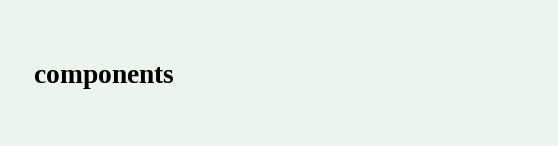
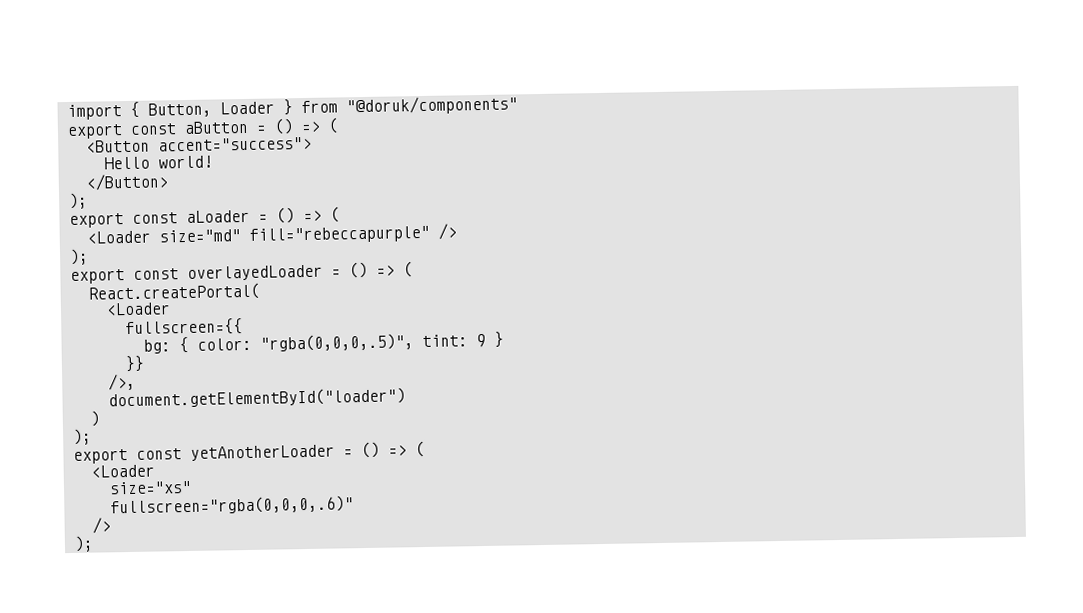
[34,67,174,89] components -> [67,95,519,120] [67,117,340,139] [86,136,313,153] [104,155,214,170] [86,173,169,191] [69,192,89,209] [69,206,341,228] [87,223,458,244] [69,248,90,265] [70,261,414,284] [88,282,261,302] [106,302,172,316] [125,318,244,337] [143,331,505,354] [125,355,146,373] [108,373,137,391] [108,387,407,409] [90,410,101,427] [73,428,93,445] [73,440,426,464] [91,464,156,478] [109,480,193,495] [110,495,355,516] [92,517,112,534] [74,535,95,552] import { Button, Loader } from "@doruk/components" // export const aButton = () => ( // <Button accent="success"> // Hello world! // </Button> // ); // export const aLoader = () => ( // <Loader size="md" fill="rebeccapurple" /> // ); // export const overlayedLoader = () => ( // React.createPortal( // <Loader // fullscreen={{ // bg: { color: "rgba(0,0,0,.5)", tint: 9 } // }} // />, // document.getElementById("loader") // ) // ); // export const yetAnotherLoader = () => ( // <Loader // size="xs" // fullscreen="rgba(0,0,0,.6)" // /> // );

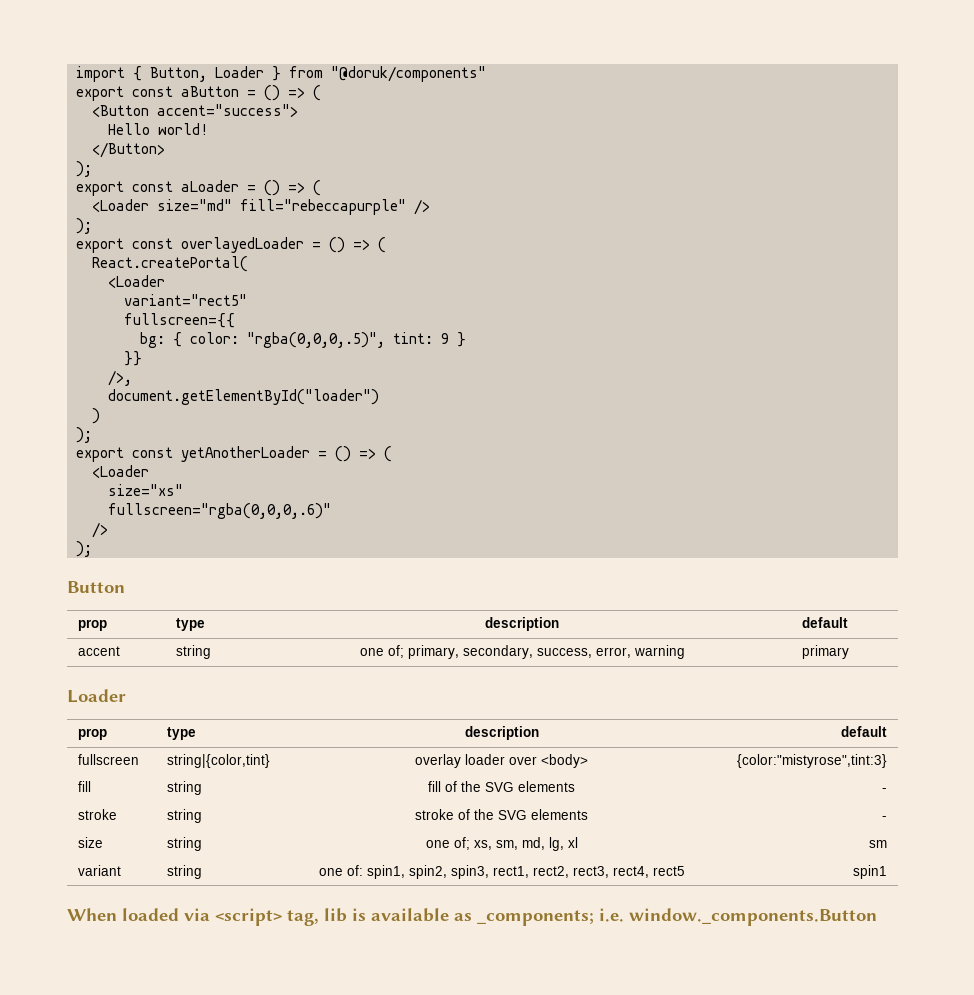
(172, 309) none -> [124,294,247,306] // variant="rect5"
(95, 543) none -> [67,581,125,593] [77,619,107,631] [175,618,205,631] [485,617,559,631] [801,617,848,628] [77,646,120,656] [175,645,211,659] [359,645,685,659] [801,645,849,659] [67,689,126,703] [77,728,107,740] [166,727,196,740] [464,726,539,740] [841,726,888,737] [77,754,139,765] [166,754,270,768] [414,754,588,768] [737,754,888,768] [77,781,91,792] [166,781,202,795] [427,781,575,792] [882,788,888,792] [77,809,117,820] [166,809,202,823] [414,809,588,820] [882,816,888,820] [77,837,103,848] [166,837,202,851] [425,837,578,851] [869,840,888,848] [77,865,121,876] [166,865,202,879] [318,865,685,879] [853,865,888,879] [67,908,877,926] // Button // prop | type | description | default // accent | string | one of; primary, secondary, success, error, warning | primary // Loader // prop | type | description | default // fullscreen | string|{color,tint} | overlay loader over <body> | {color:"mistyrose",tint:3} // fill | string | fill of the SVG elements | - // stroke | string | stroke of the SVG elements | - // size | string | one of; xs, sm, md, lg, xl | sm // variant | string | one of: spin1, spin2, spin3, rect1, rect2, rect3, rect4, rect5 | spin1 // When loaded via <script> tag, lib is available as _components; i.e. window._components.Button

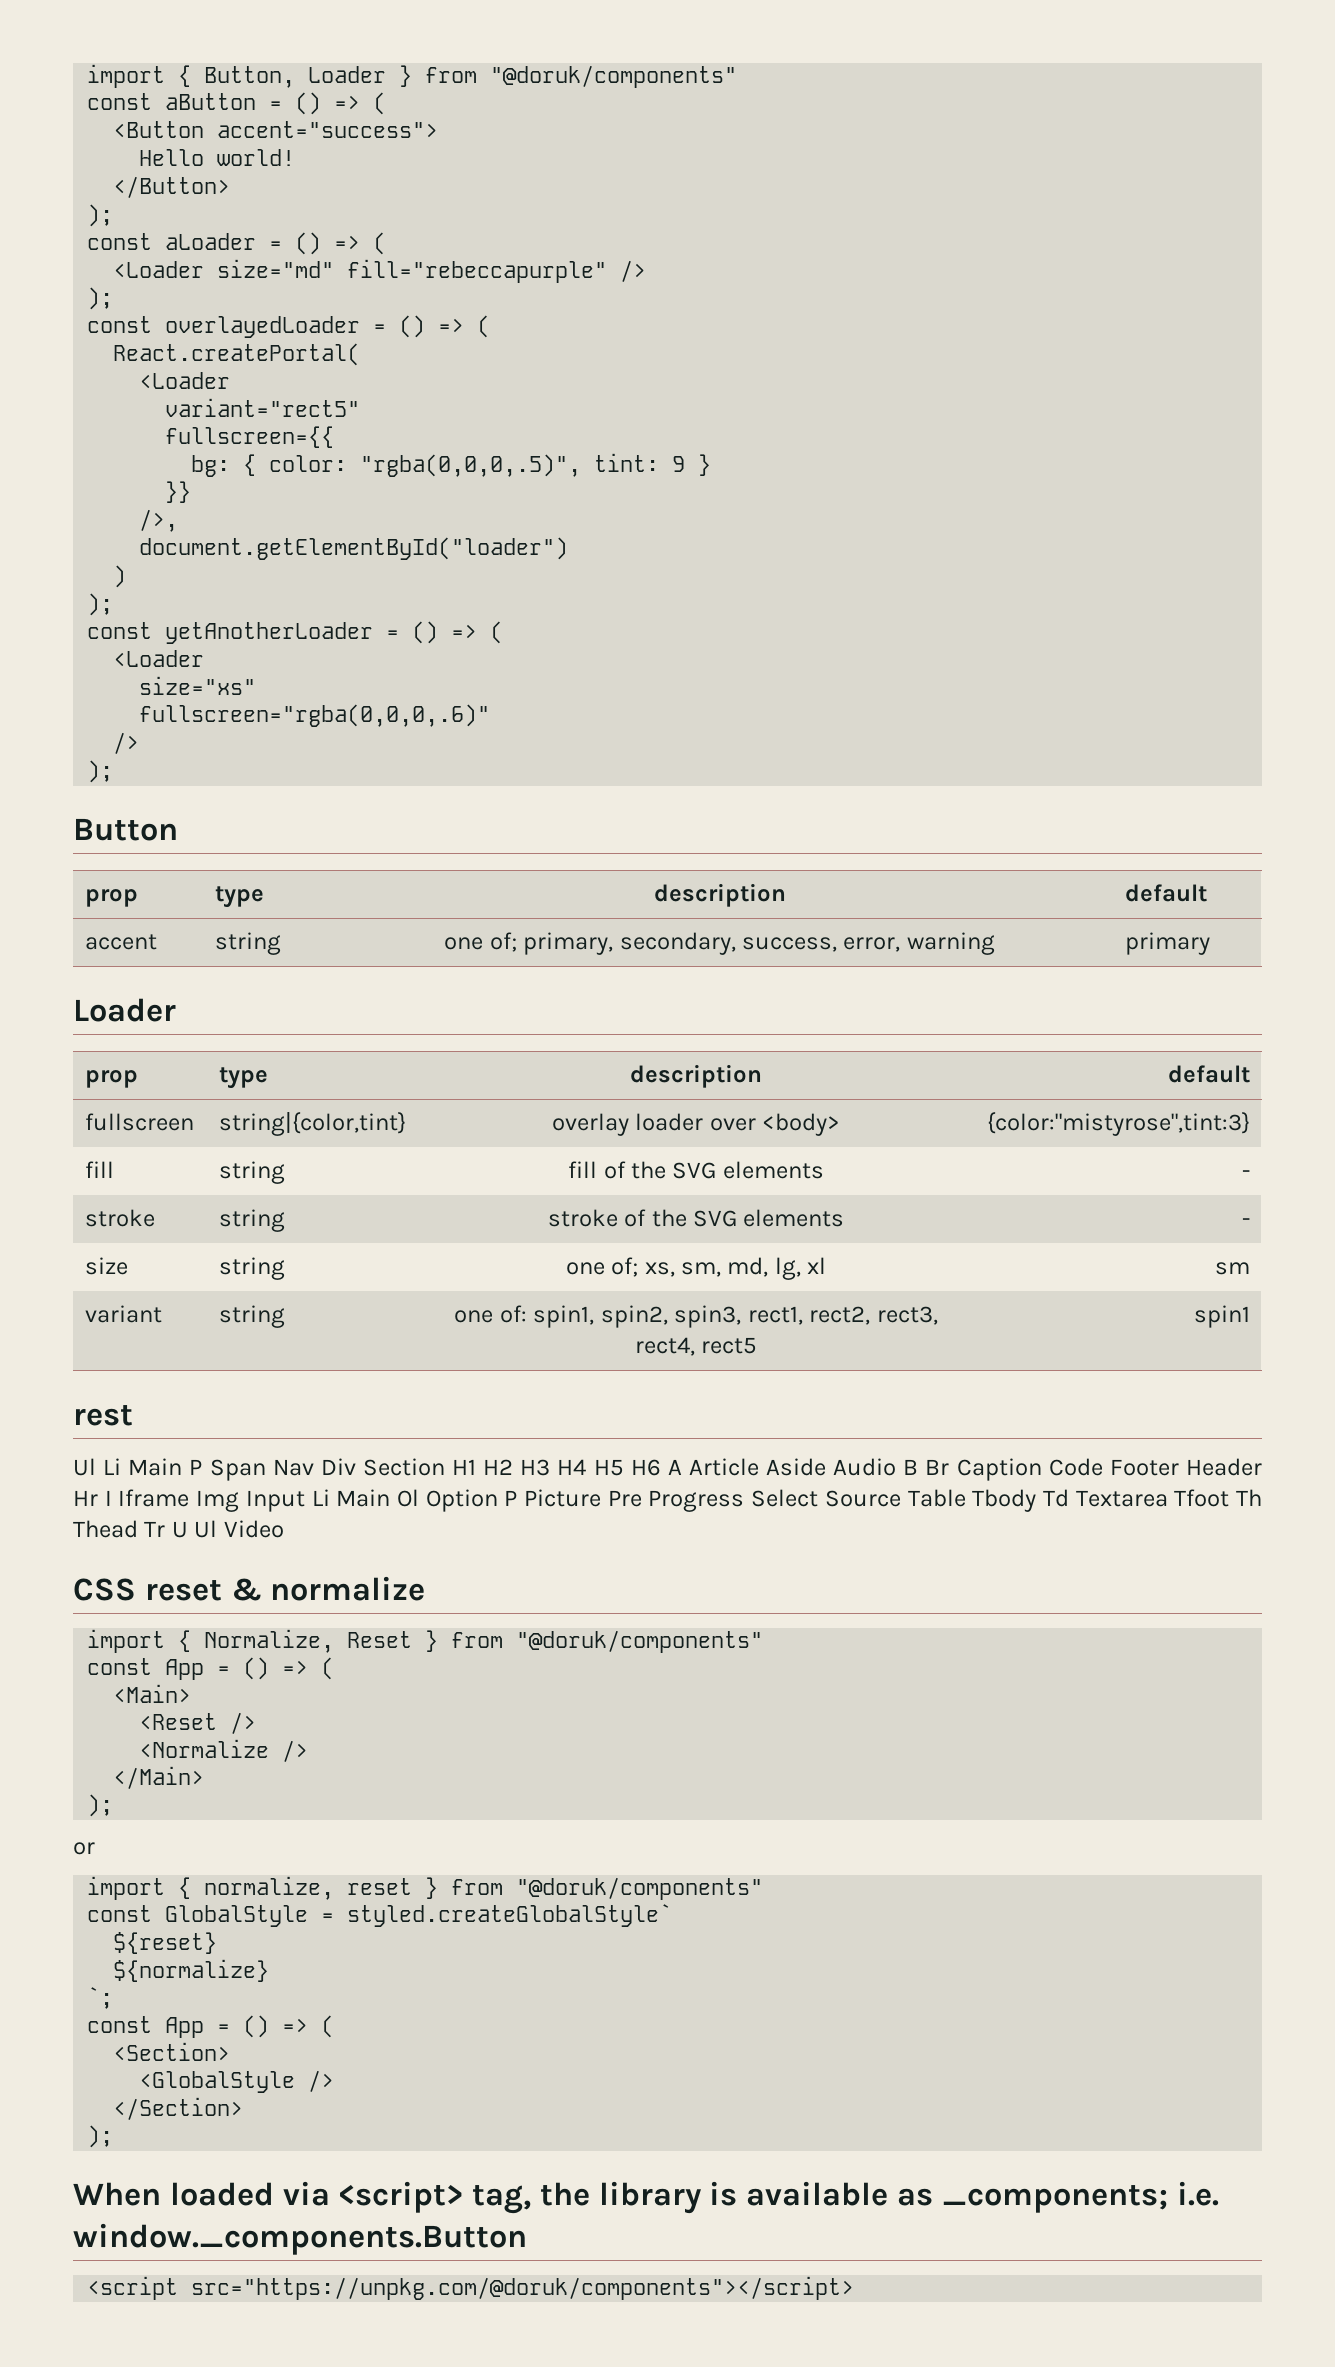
[76,86,124,101] export -> (738, 76) none
[76,181,124,196] export -> (114, 215) none
[76,238,124,253] export -> (114, 298) none
[76,447,124,462] export -> (114, 604) none
(888, 872) none -> [73,1405,133,1426] [73,1458,1263,1481] [73,1489,1263,1512] [73,1520,284,1538] [73,1576,426,1601] [87,1629,764,1653] [87,1657,335,1680] [113,1684,192,1703] [139,1712,257,1734] [139,1739,309,1762] [113,1766,205,1789] [87,1794,114,1817] [73,1842,95,1855] [87,1876,764,1900] [87,1904,673,1927] [113,1932,218,1954] [113,1959,270,1982] [87,1987,114,2009] [87,2015,335,2038] [113,2042,231,2061] [139,2070,335,2093] [113,2097,244,2120] [87,2125,114,2148] // rest // Ul Li Main P Span Nav Div Section H1 H2 H3 H4 H5 H6 A Article Aside Audio B Br Caption Code Footer Header Hr I Iframe Img Input Li Main Ol Option P Picture Pre Progress Select Source Table Tbody Td Textarea Tfoot Th Thead Tr U Ul Video // CSS reset & normalize // import { Normalize, Reset } from "@doruk/components" // const App = () => ( // <Main> // <Reset /> // <Normalize /> // </Main> // ); // or // import { normalize, reset } from "@doruk/components" // const GlobalStyle = styled.createGlobalStyle` // ${reset} // ${normalize} // `; // const App = () => ( // <Section> // <GlobalStyle /> // </Section> // );
[324,908,347,922] lib -> [539,2181,701,2214] the library
(877, 917) none -> [87,2276,855,2300] // <script src="https://unpkg.com/@doruk/components"></script>

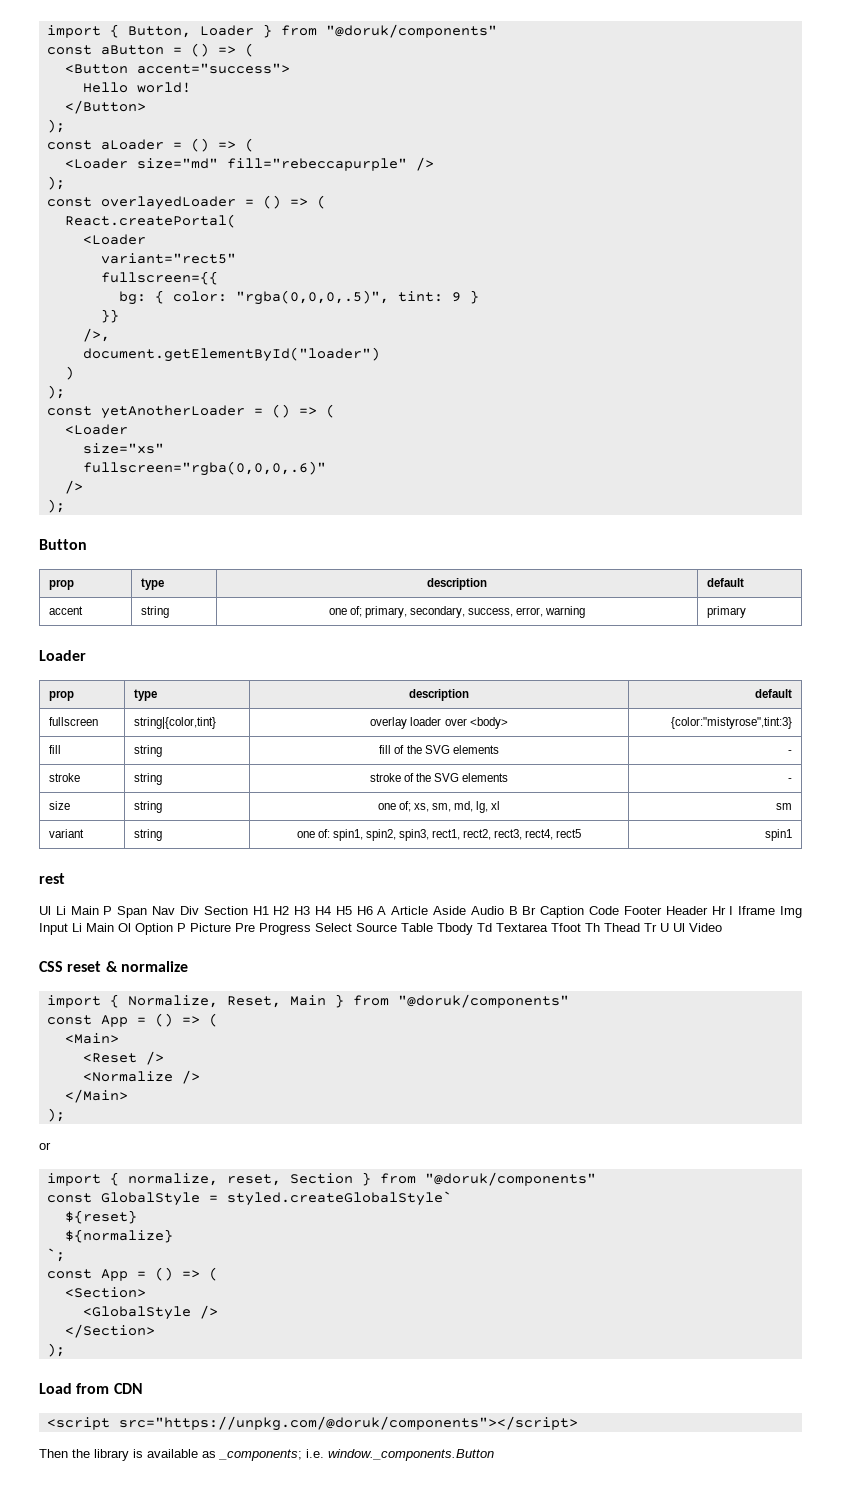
[347,1631,413,1648] Reset -> [226,995,326,1008] Reset, Main
[347,1878,413,1895] reset -> [226,1173,353,1186] reset, Section
[73,2181,532,2214] When loaded via <script> tag, -> [39,1383,143,1394] [46,1416,578,1431] [39,1449,68,1458] Load from CDN // <script src="https://unpkg.com/@doruk/components"></script> // Then
[87,2276,855,2300] // <script src="https://unpkg.com/@doruk/components"></script> -> (494, 1455) none

